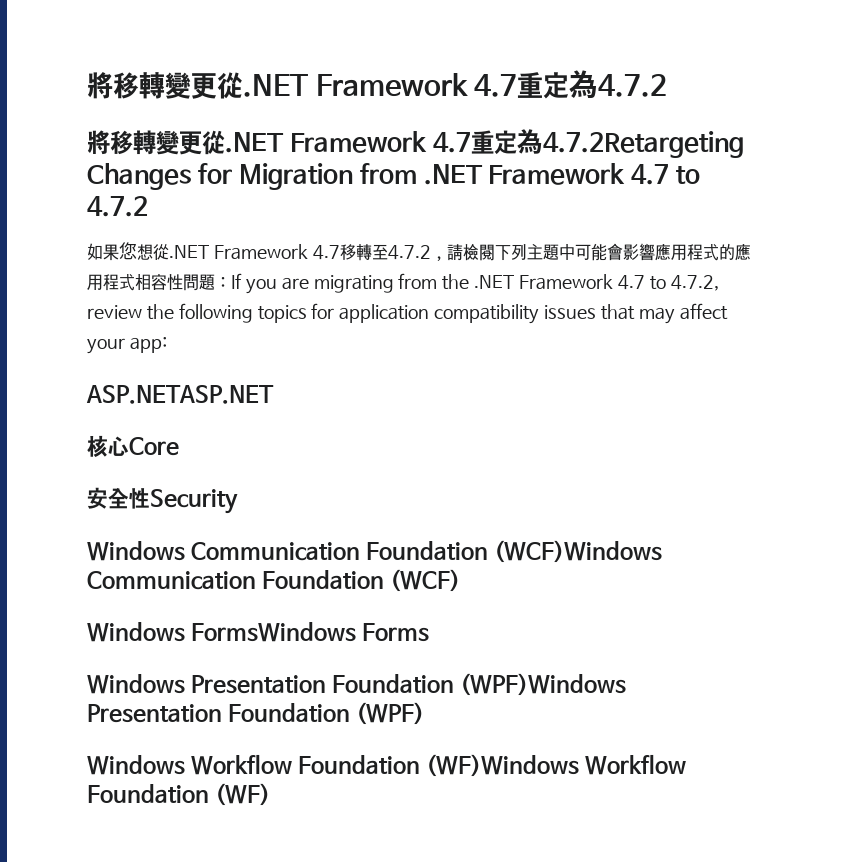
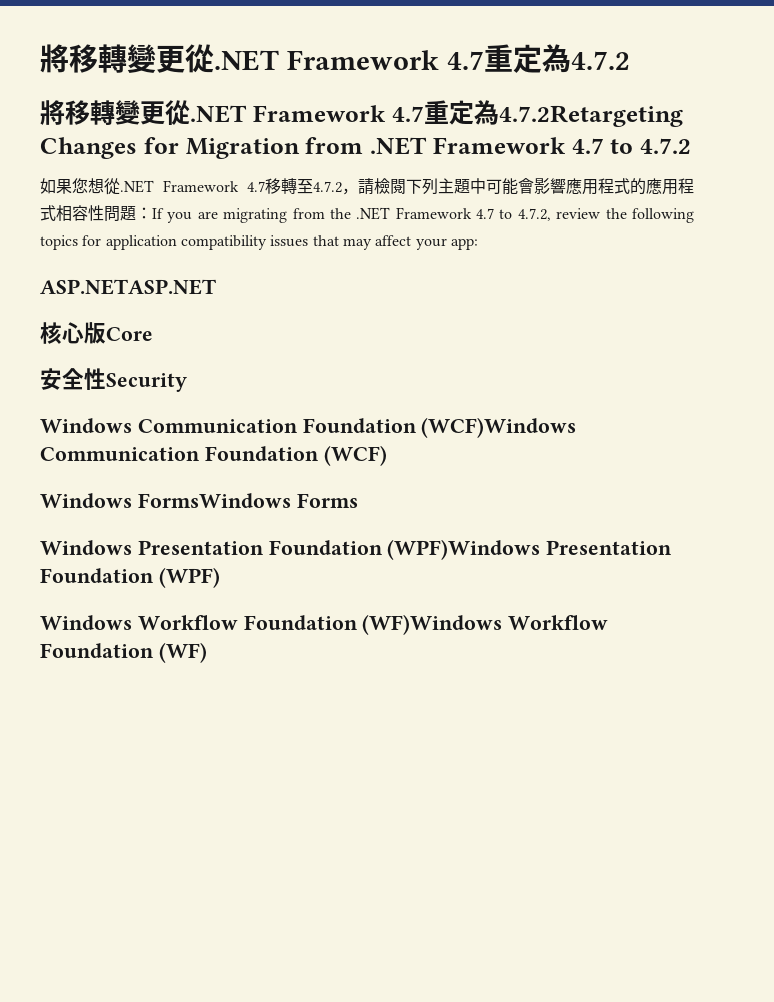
(129, 446) none -> [84,322,106,344] 版

